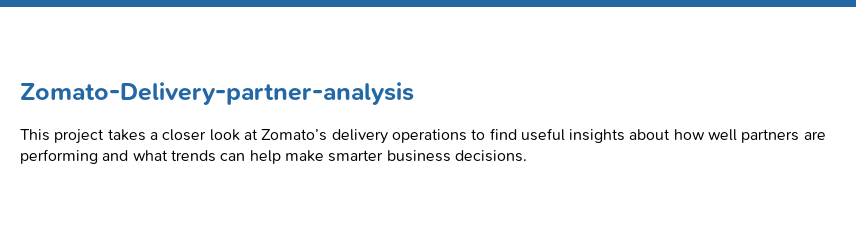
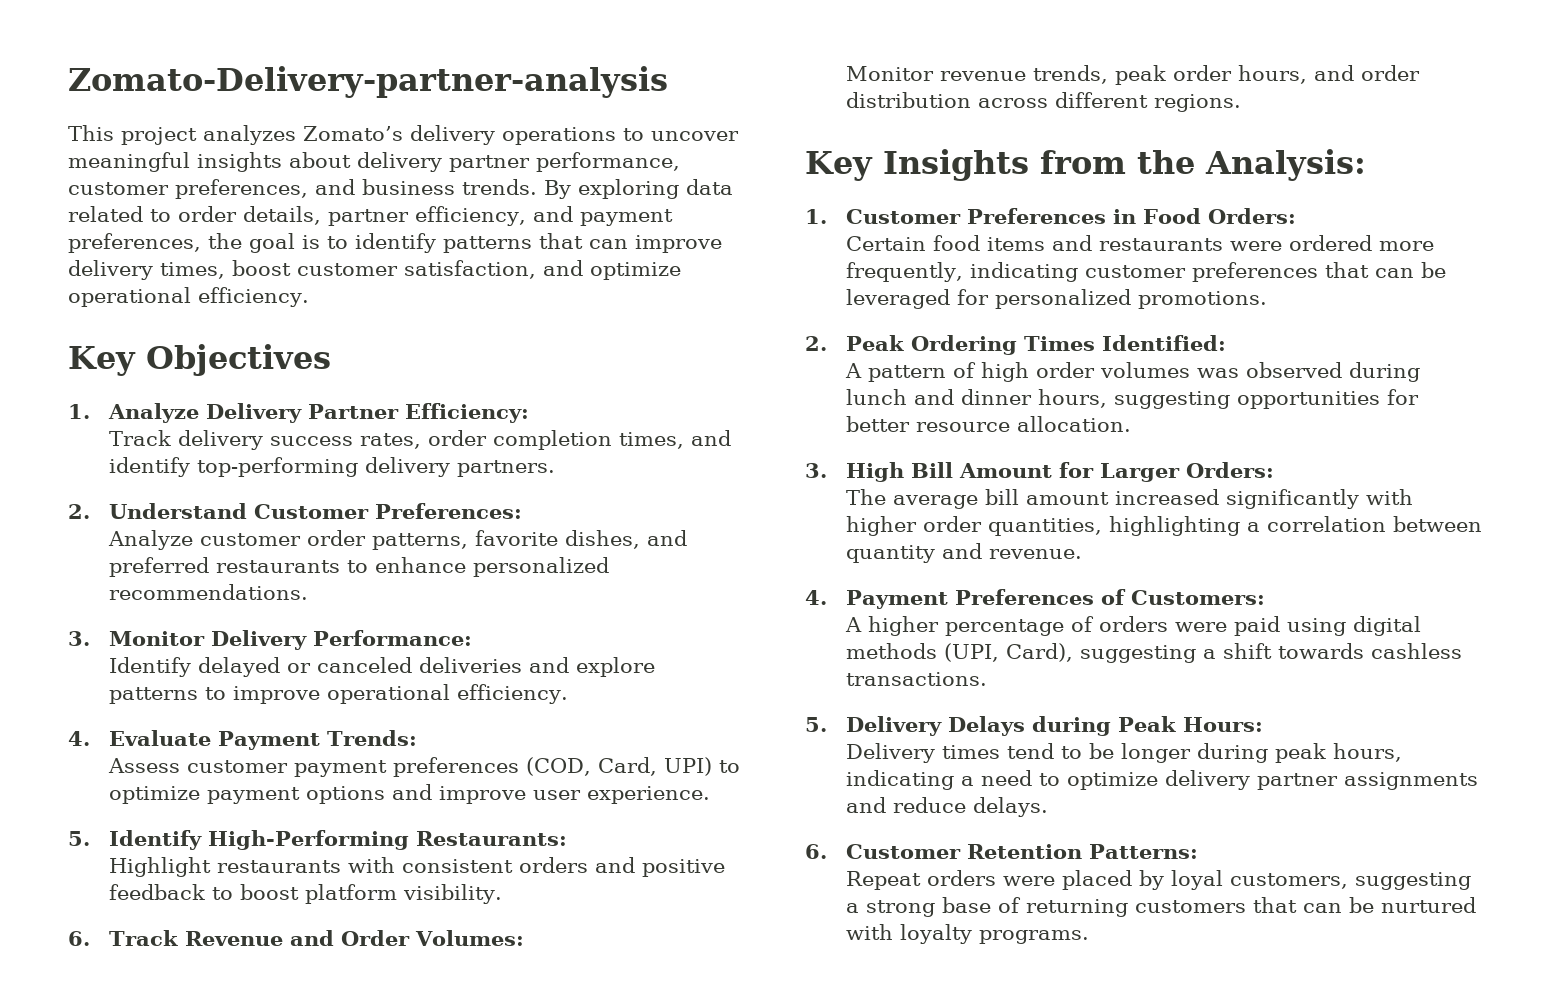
[107,128,826,144] [20,149,527,164] takes a closer look at Zomato’s delivery operations to find useful insights about how well partners are performing and what trends can help make smarter business decisions. -> [203,125,739,145] [68,152,680,172] [68,179,733,199] [68,206,673,226] [68,233,722,253] [68,260,681,280] [68,287,309,307] [68,344,331,376] [68,403,529,423] [108,430,731,450] [108,457,555,477] [68,503,522,519] [107,530,687,550] [108,557,609,577] [108,584,308,600] [68,630,472,650] [108,657,655,677] [108,684,568,704] [68,730,417,750] [107,757,740,777] [108,784,710,804] [68,830,567,850] [108,857,725,877] [108,884,502,904] [68,930,524,946] [845,65,1420,85] [845,92,1241,112] [805,149,1366,181] [805,208,1296,224] [845,235,1434,251] [845,262,1446,282] [845,289,1267,309] [805,335,1226,355] [844,362,1420,382] [845,389,1419,409] [845,416,1131,432] [805,462,1274,482] [845,489,1413,509] [845,516,1482,536] [845,543,1082,563] [805,589,1265,609] [844,616,1421,636] [845,643,1462,663] [845,672,987,686] [805,716,1263,736] [845,743,1402,763] [845,770,1478,790] [845,797,1048,817] [805,844,1198,859] [845,870,1471,890] [845,897,1476,917] [845,924,1089,944] analyzes Zomato’s delivery operations to uncover meaningful insights about delivery partner performance, customer preferences, and business trends. By exploring data related to order details, partner efficiency, and payment preferences, the goal is to identify patterns that can improve delivery times, boost customer satisfaction, and optimize operational efficiency. // Key Objectives // 1. Analyze Delivery Partner Efficiency: // Track delivery success rates, order completion times, and identify top-performing delivery partners. // 2. Understand Customer Preferences: // Analyze customer order patterns, favorite dishes, and preferred restaurants to enhance personalized recommendations. // 3. Monitor Delivery Performance: // Identify delayed or canceled deliveries and explore patterns to improve operational efficiency. // 4. Evaluate Payment Trends: // Assess customer payment preferences (COD, Card, UPI) to optimize payment options and improve user experience. // 5. Identify High-Performing Restaurants: // Highlight restaurants with consistent orders and positive feedback to boost platform visibility. // 6. Track Revenue and Order Volumes: // Monitor revenue trends, peak order hours, and order distribution across different regions. // Key Insights from the Analysis: // 1. Customer Preferences in Food Orders: // Certain food items and restaurants were ordered more frequently, indicating customer preferences that can be leveraged for personalized promotions. // 2. Peak Ordering Times Identified: // A pattern of high order volumes was observed during lunch and dinner hours, suggesting opportunities for better resource allocation. // 3. High Bill Amount for Larger Orders: // The average bill amount increased significantly with higher order quantities, highlighting a correlation between quantity and revenue. // 4. Payment Preferences of Customers: // A higher percentage of orders were paid using digital methods (UPI, Card), suggesting a shift towards cashless transactions. // 5. Delivery Delays during Peak Hours: // Delivery times tend to be longer during peak hours, indicating a need to optimize delivery partner assignments and reduce delays. // 6. Customer Retention Patterns: // Repeat orders were placed by loyal customers, suggesting a strong base of returning customers that can be nurtured with loyalty programs.

